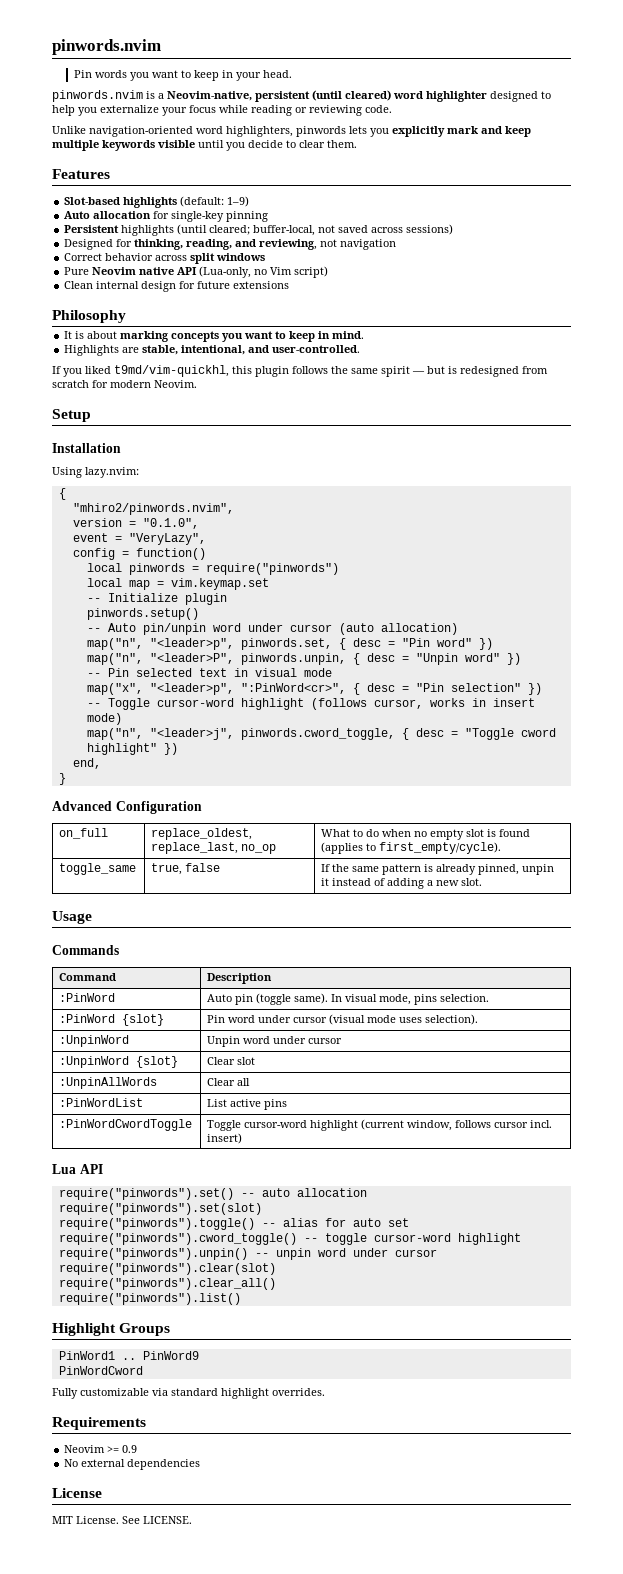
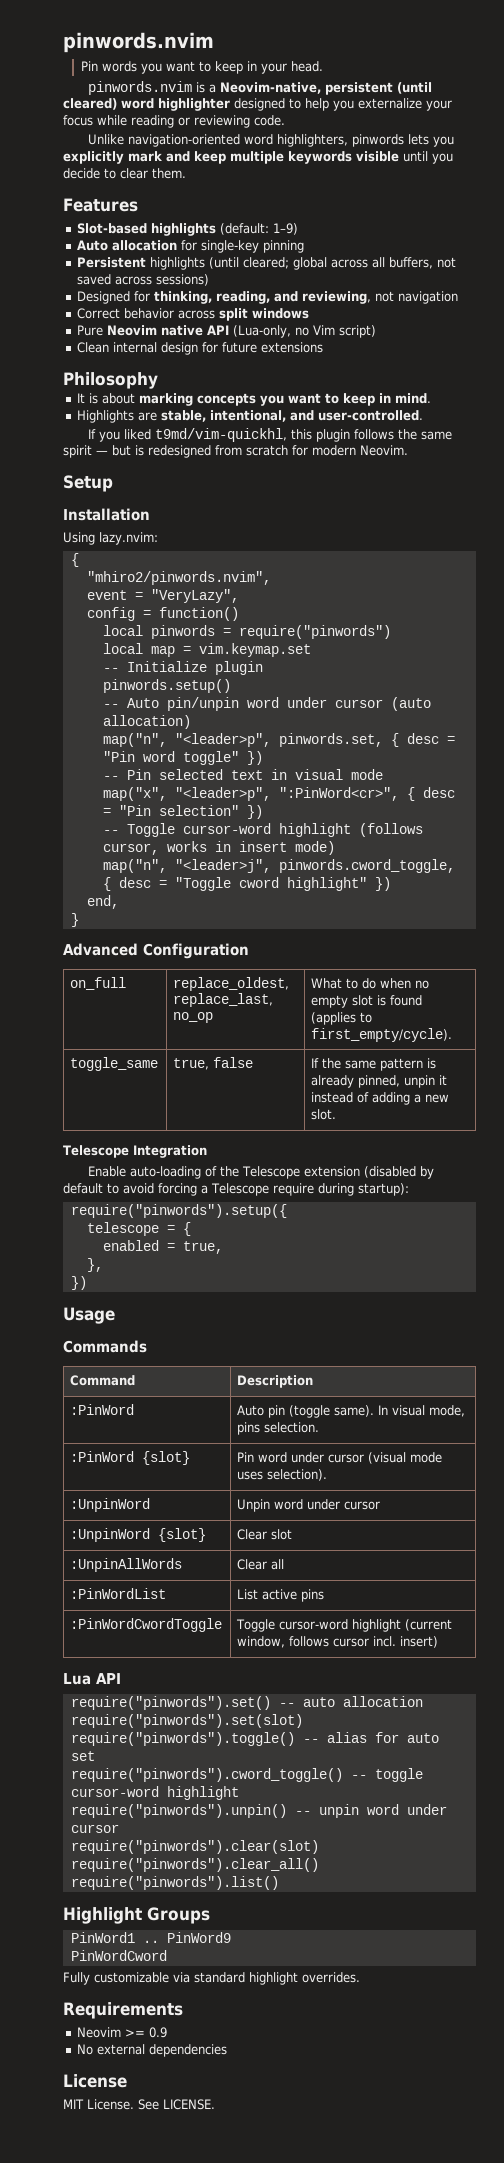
[253,225,316,236] buffer-local, -> [292,257,433,270] global across all buffers,
[72,518,199,529] // version = "0.1.0", -> (271, 578) none
[436,638,493,650] [86,653,500,665] word" }) // map("n", "<leader>P", pinwords.unpin, { desc = "Unpin word" -> [142,751,239,765] word toggle"
(483, 882) none -> [63,1145,207,1158] [88,1166,435,1179] [63,1183,409,1196] [70,1204,287,1218] [86,1222,191,1236] [102,1240,223,1254] [86,1258,103,1272] [70,1276,87,1290] // Telescope Integration // Enable auto-loading of the Telescope extension (disabled by default to avoid forcing a Telescope require during startup): // require("pinwords").setup({ // telescope = { // enabled = true, // }, // })

